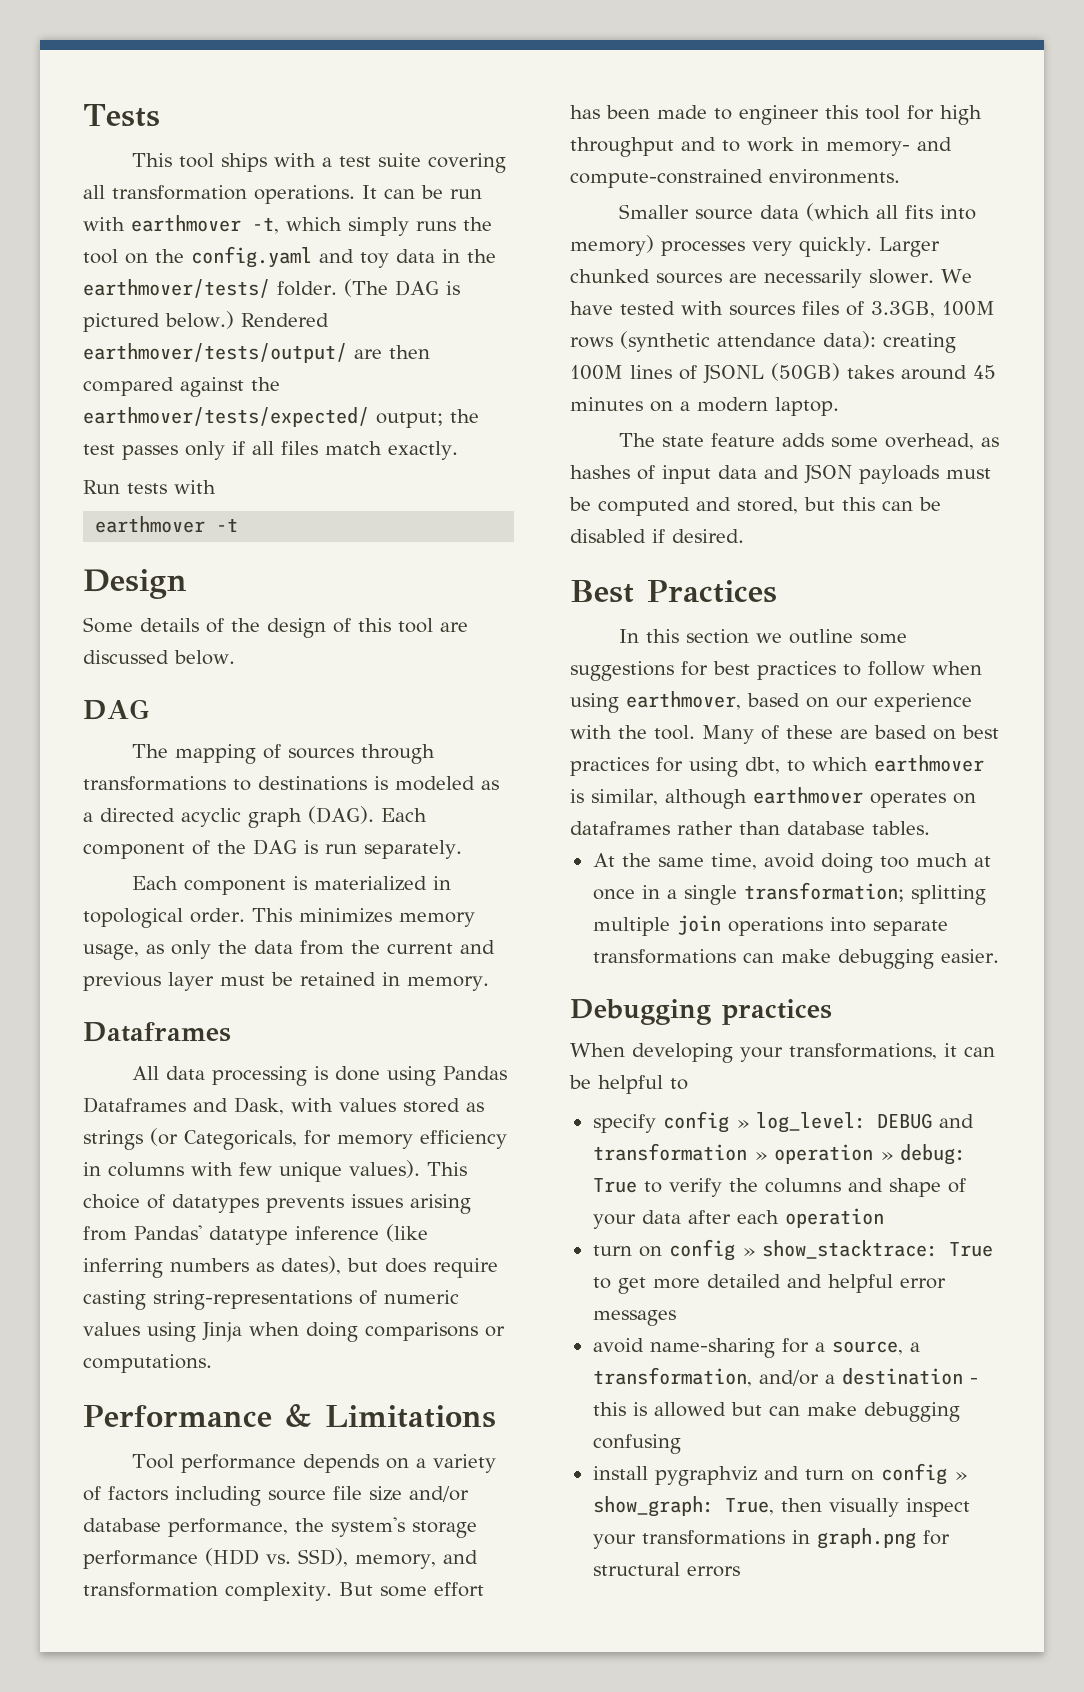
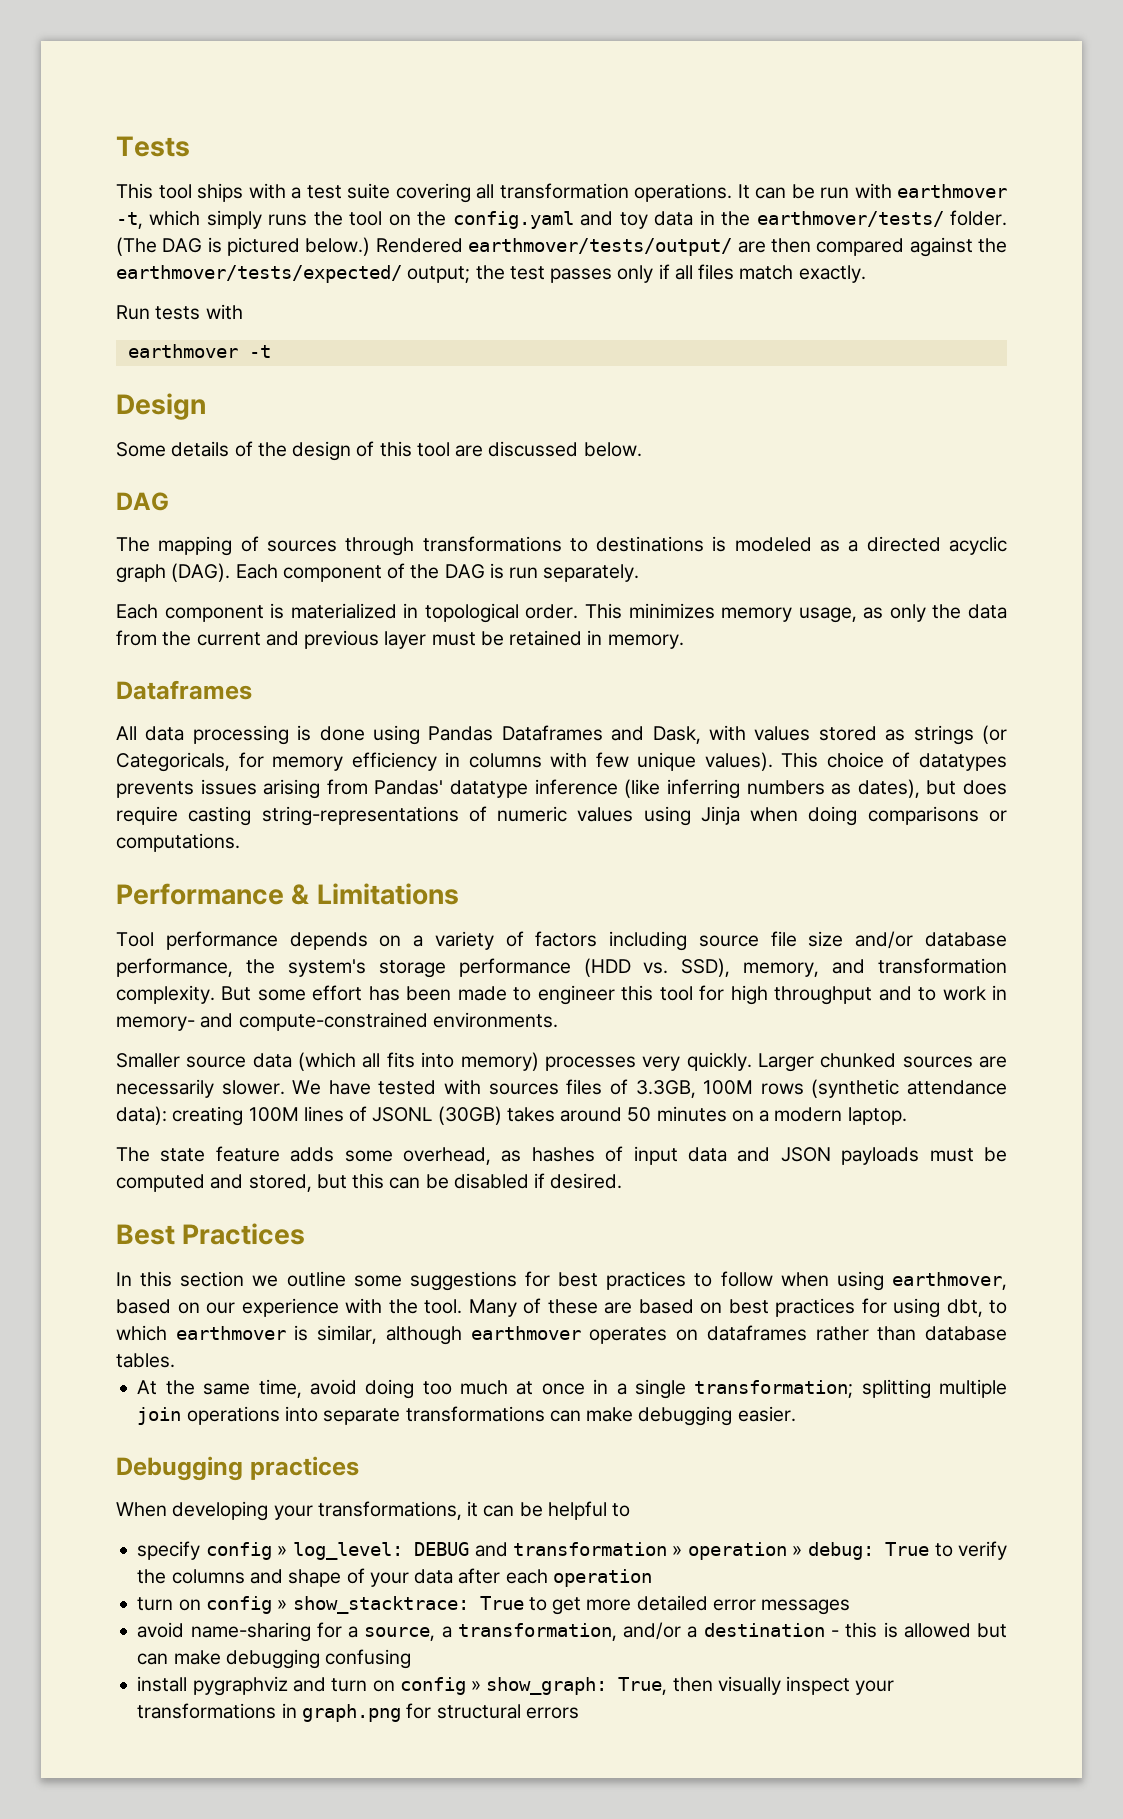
[771,363,840,381] (50GB) -> [437,1106,502,1125] (30GB)
[973,365,996,379] 45 -> [627,1107,652,1122] 50
[786,1274,893,1293] and helpful -> (708, 1603) none

